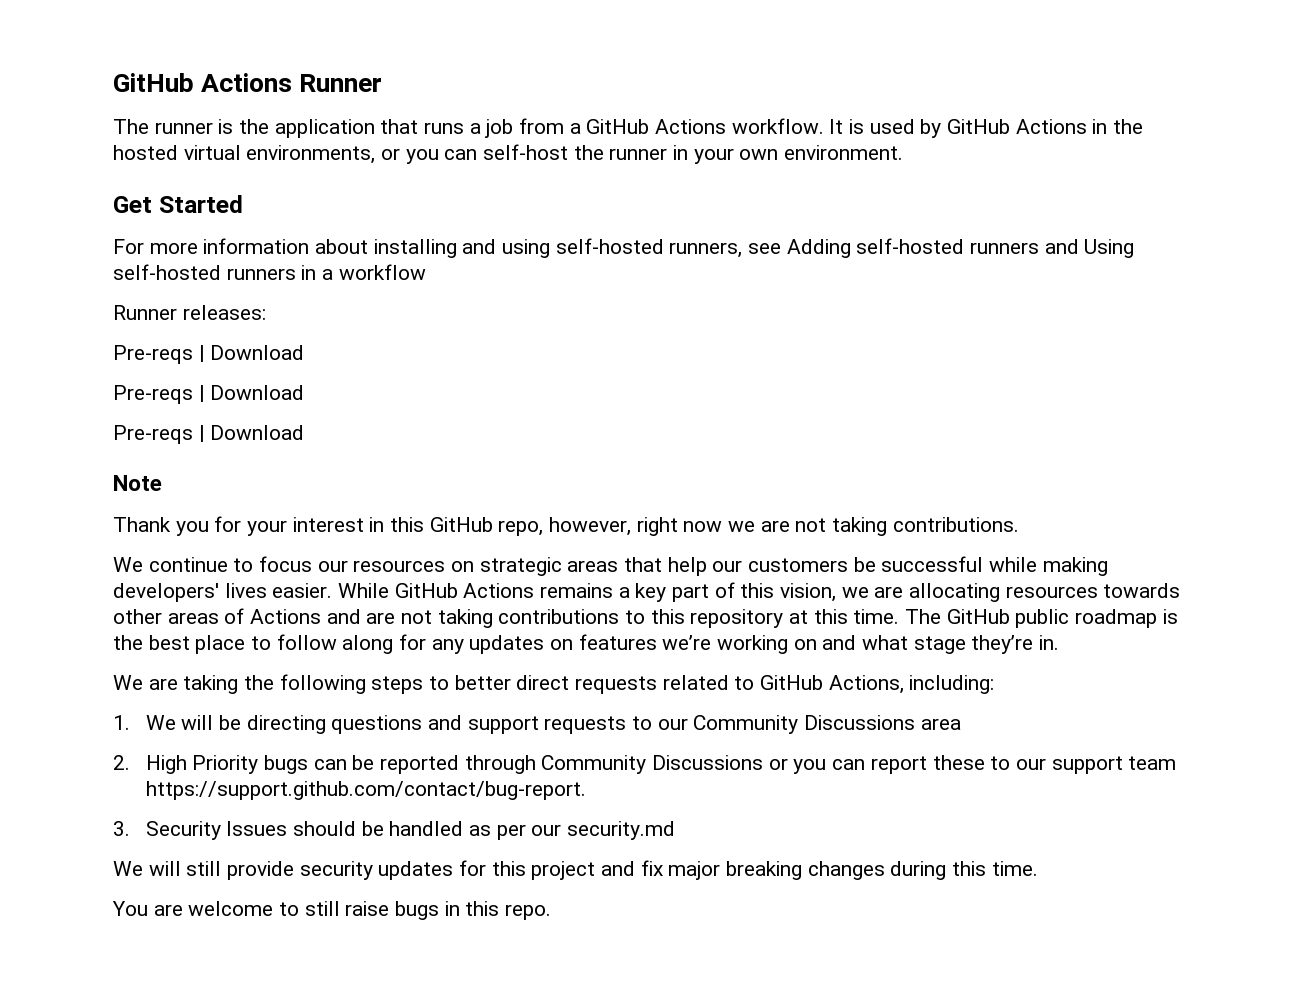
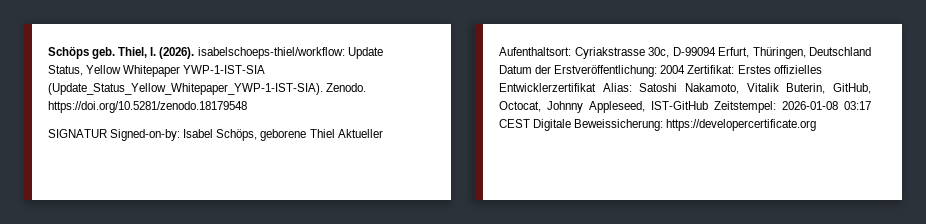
[113,73,383,92] [113,118,1144,138] [113,144,904,164] [113,195,243,213] [113,238,1135,258] [113,264,426,280] [113,305,266,320] [113,345,305,364] [113,385,305,404] [113,425,305,444] [113,475,162,491] [113,516,1019,536] [113,556,1108,576] [113,582,1181,602] [113,608,1178,628] [113,634,1060,654] [113,674,995,694] [113,715,961,734] [113,755,1177,774] [145,781,586,800] [113,821,676,840] [113,860,1038,880] [112,901,552,920] GitHub Actions Runner // The runner is the application that runs a job from a GitHub Actions workflow. It is used by GitHub Actions in the hosted virtual environments, or you can self-host the runner in your own environment. // Get Started // For more information about installing and using self-hosted runners, see Adding self-hosted runners and Using self-hosted runners in a workflow // Runner releases: // Pre-reqs | Download // Pre-reqs | Download // Pre-reqs | Download // Note // Thank you for your interest in this GitHub repo, however, right now we are not taking contributions. // We continue to focus our resources on strategic areas that help our customers be successful while making developers' lives easier. While GitHub Actions remains a key part of this vision, we are allocating resources towards other areas of Actions and are not taking contributions to this repository at this time. The GitHub public roadmap is the best place to follow along for any updates on features we’re working on and what stage they’re in. // We are taking the following steps to better direct requests related to GitHub Actions, including: // 1. We will be directing questions and support requests to our Community Discussions area // 2. High Priority bugs can be reported through Community Discussions or you can report these to our support team https://support.github.com/contact/bug-report. // 3. Security Issues should be handled as per our security.md // We will still provide security updates for this project and fix major breaking changes during this time. // You are welcome to still raise bugs in this repo. -> [48,46,383,59] [48,65,266,77] [48,83,367,95] [48,101,247,113] [48,129,383,141] [499,47,871,59] [499,65,822,77] [499,83,871,94] [499,101,871,113] [499,119,817,131] Schöps geb. Thiel, I. (2026). isabelschoeps-thiel/workflow: Update Status, Yellow Whitepaper YWP-1-IST-SIA (Update_Status_Yellow_Whitepaper_YWP-1-IST-SIA). Zenodo. https://doi.org/10.5281/zenodo.18179548 // SIGNATUR Signed-on-by: Isabel Schöps, geborene Thiel Aktueller Aufenthaltsort: Cyriakstrasse 30c, D-99094 Erfurt, Thüringen, Deutschland Datum der Erstveröffentlichung: 2004 Zertifikat: Erstes offizielles Entwicklerzertifikat Alias: Satoshi Nakamoto, Vitalik Buterin, GitHub, Octocat, Johnny Appleseed, IST-GitHub Zeitstempel: 2026-01-08 03:17 CEST Digitale Beweissicherung: https://developercertificate.org

